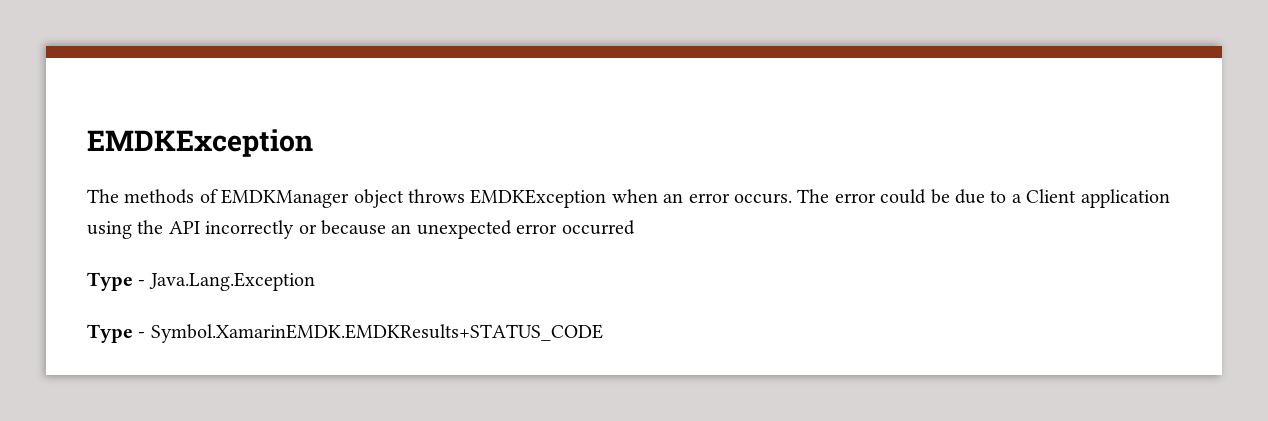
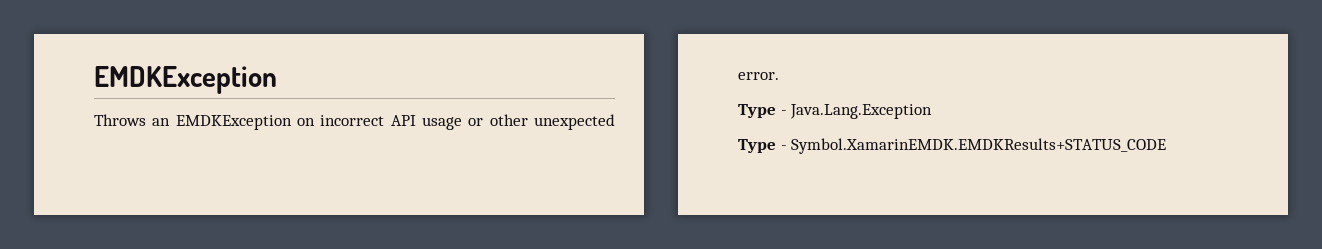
[87,189,1170,208] [87,220,635,239] The methods of EMDKManager object throws EMDKException when an error occurs. The error could be due to a Client application using the API incorrectly or because an unexpected error occurred -> [94,114,615,130] [738,72,779,80] Throws an EMDKException on incorrect API usage or other unexpected error.

